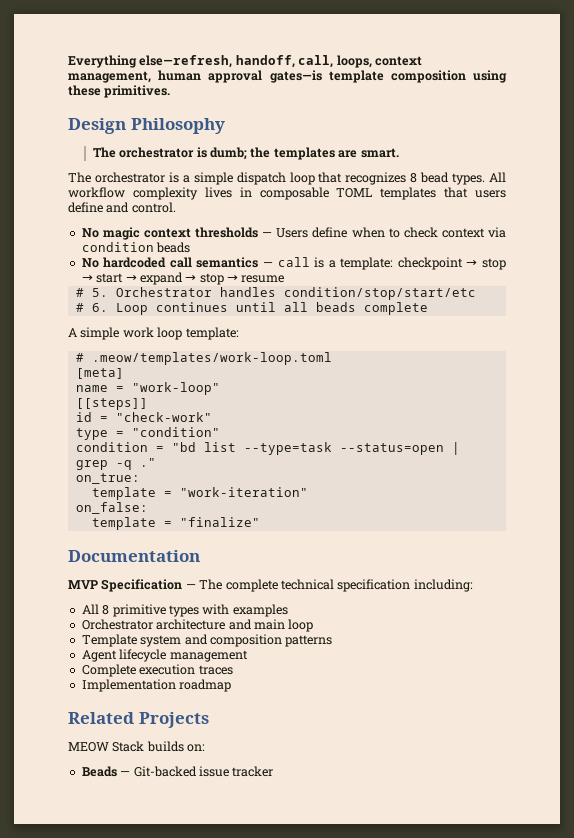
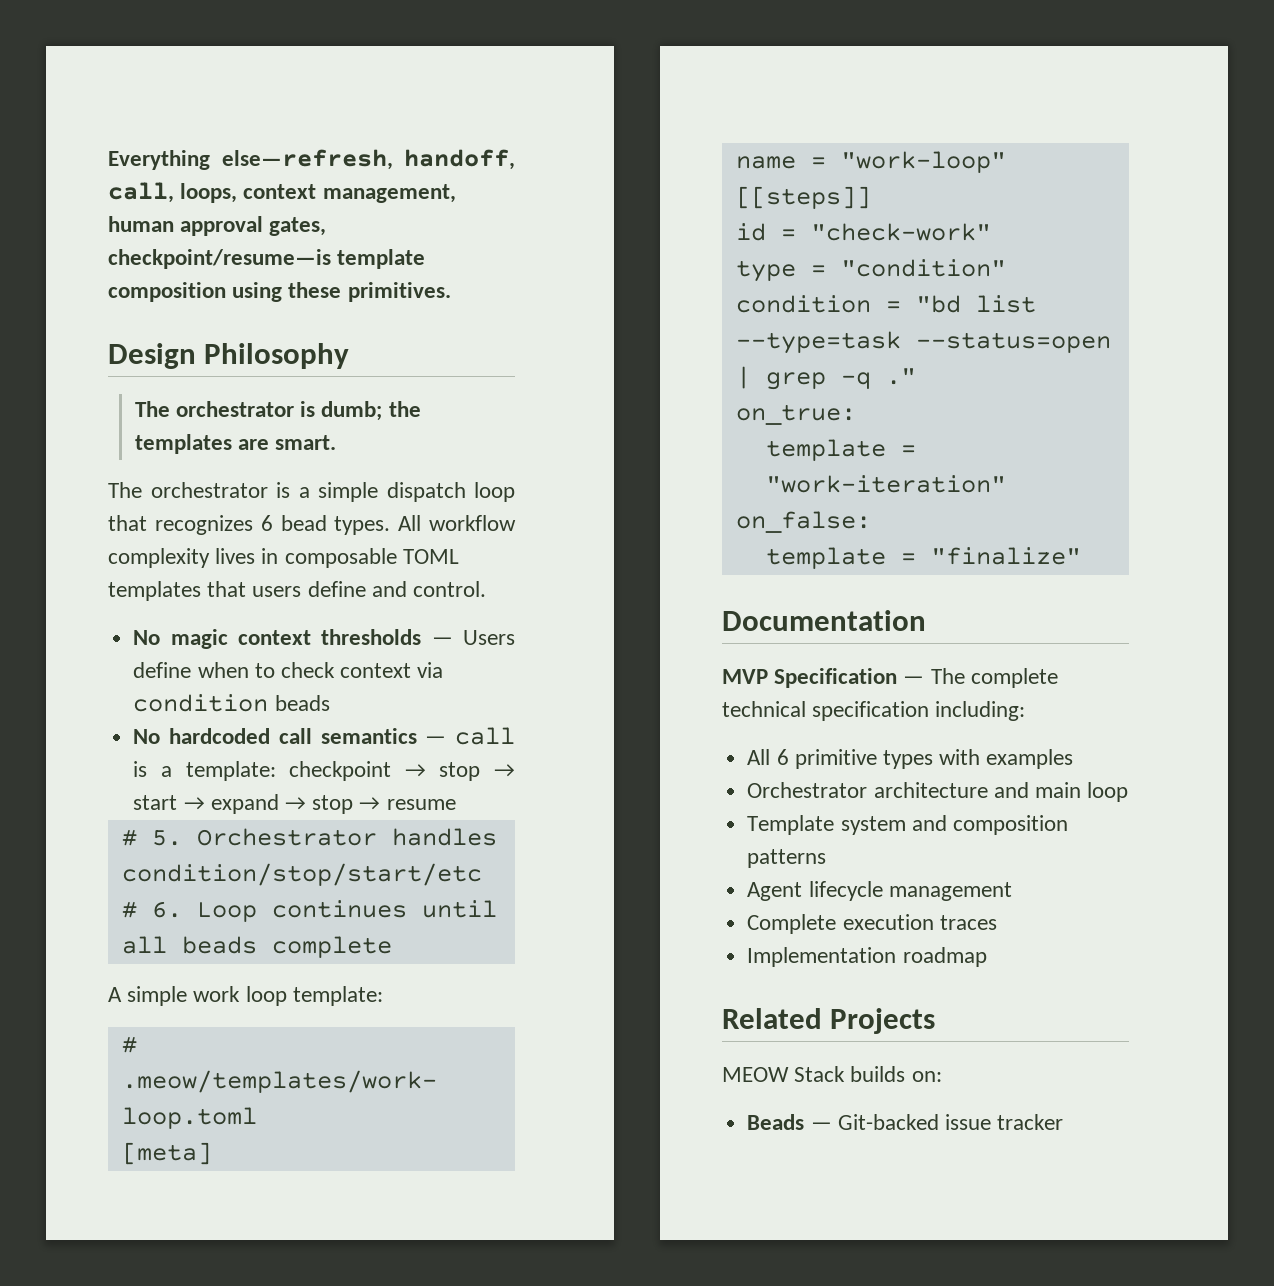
[269,70,322,83] gates—is -> [269,217,327,236] [108,249,331,269] gates, checkpoint/resume—is
[410,173,418,183] 8 -> [260,515,273,531] 6
[102,605,110,615] 8 -> [776,749,789,765] 6

